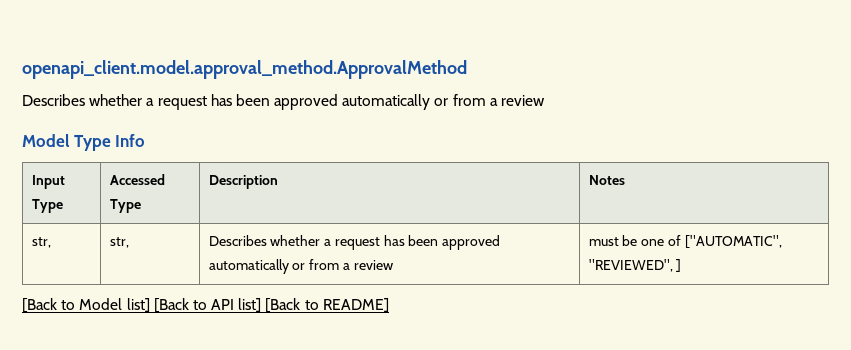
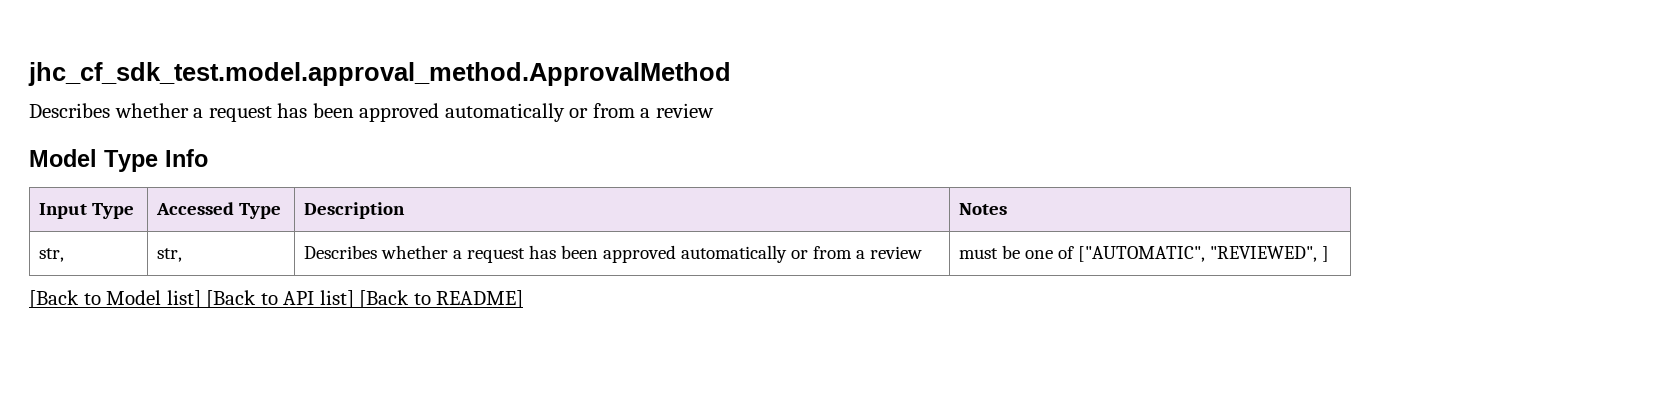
[22,60,467,79] openapi_client.model.approval_method.ApprovalMethod -> [28,62,731,86] jhc_cf_sdk_test.model.approval_method.ApprovalMethod

